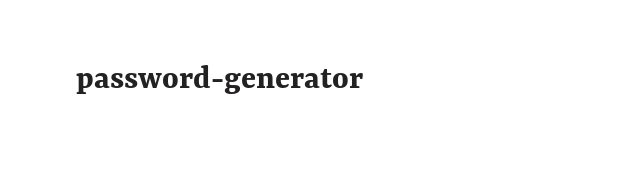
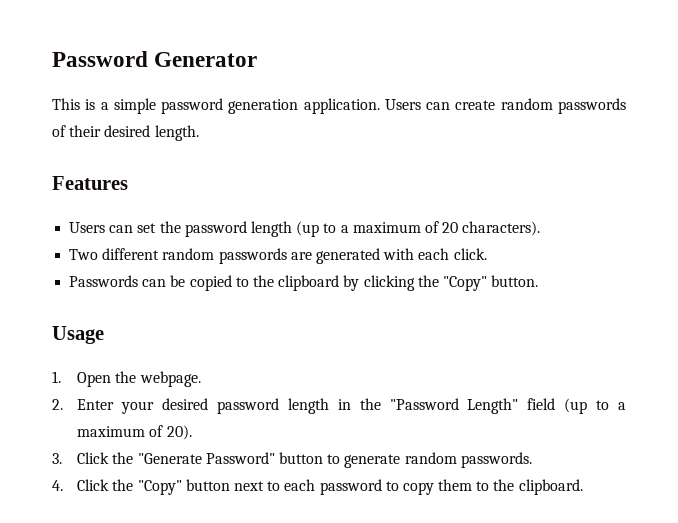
[76,65,363,94] password-generator -> [52,51,258,67] [52,98,626,114] [52,125,199,141] [52,176,128,190] [69,221,541,237] [69,248,487,264] [69,275,539,291] [52,326,104,344] [52,371,201,387] [52,398,626,414] [77,425,192,440] [52,452,532,468] [52,479,583,495] Password Generator // This is a simple password generation application. Users can create random passwords of their desired length. // Features // Users can set the password length (up to a maximum of 20 characters). // Two different random passwords are generated with each click. // Passwords can be copied to the clipboard by clicking the "Copy" button. // Usage // 1. Open the webpage. // 2. Enter your desired password length in the "Password Length" field (up to a maximum of 20). // 3. Click the "Generate Password" button to generate random passwords. // 4. Click the "Copy" button next to each password to copy them to the clipboard.

